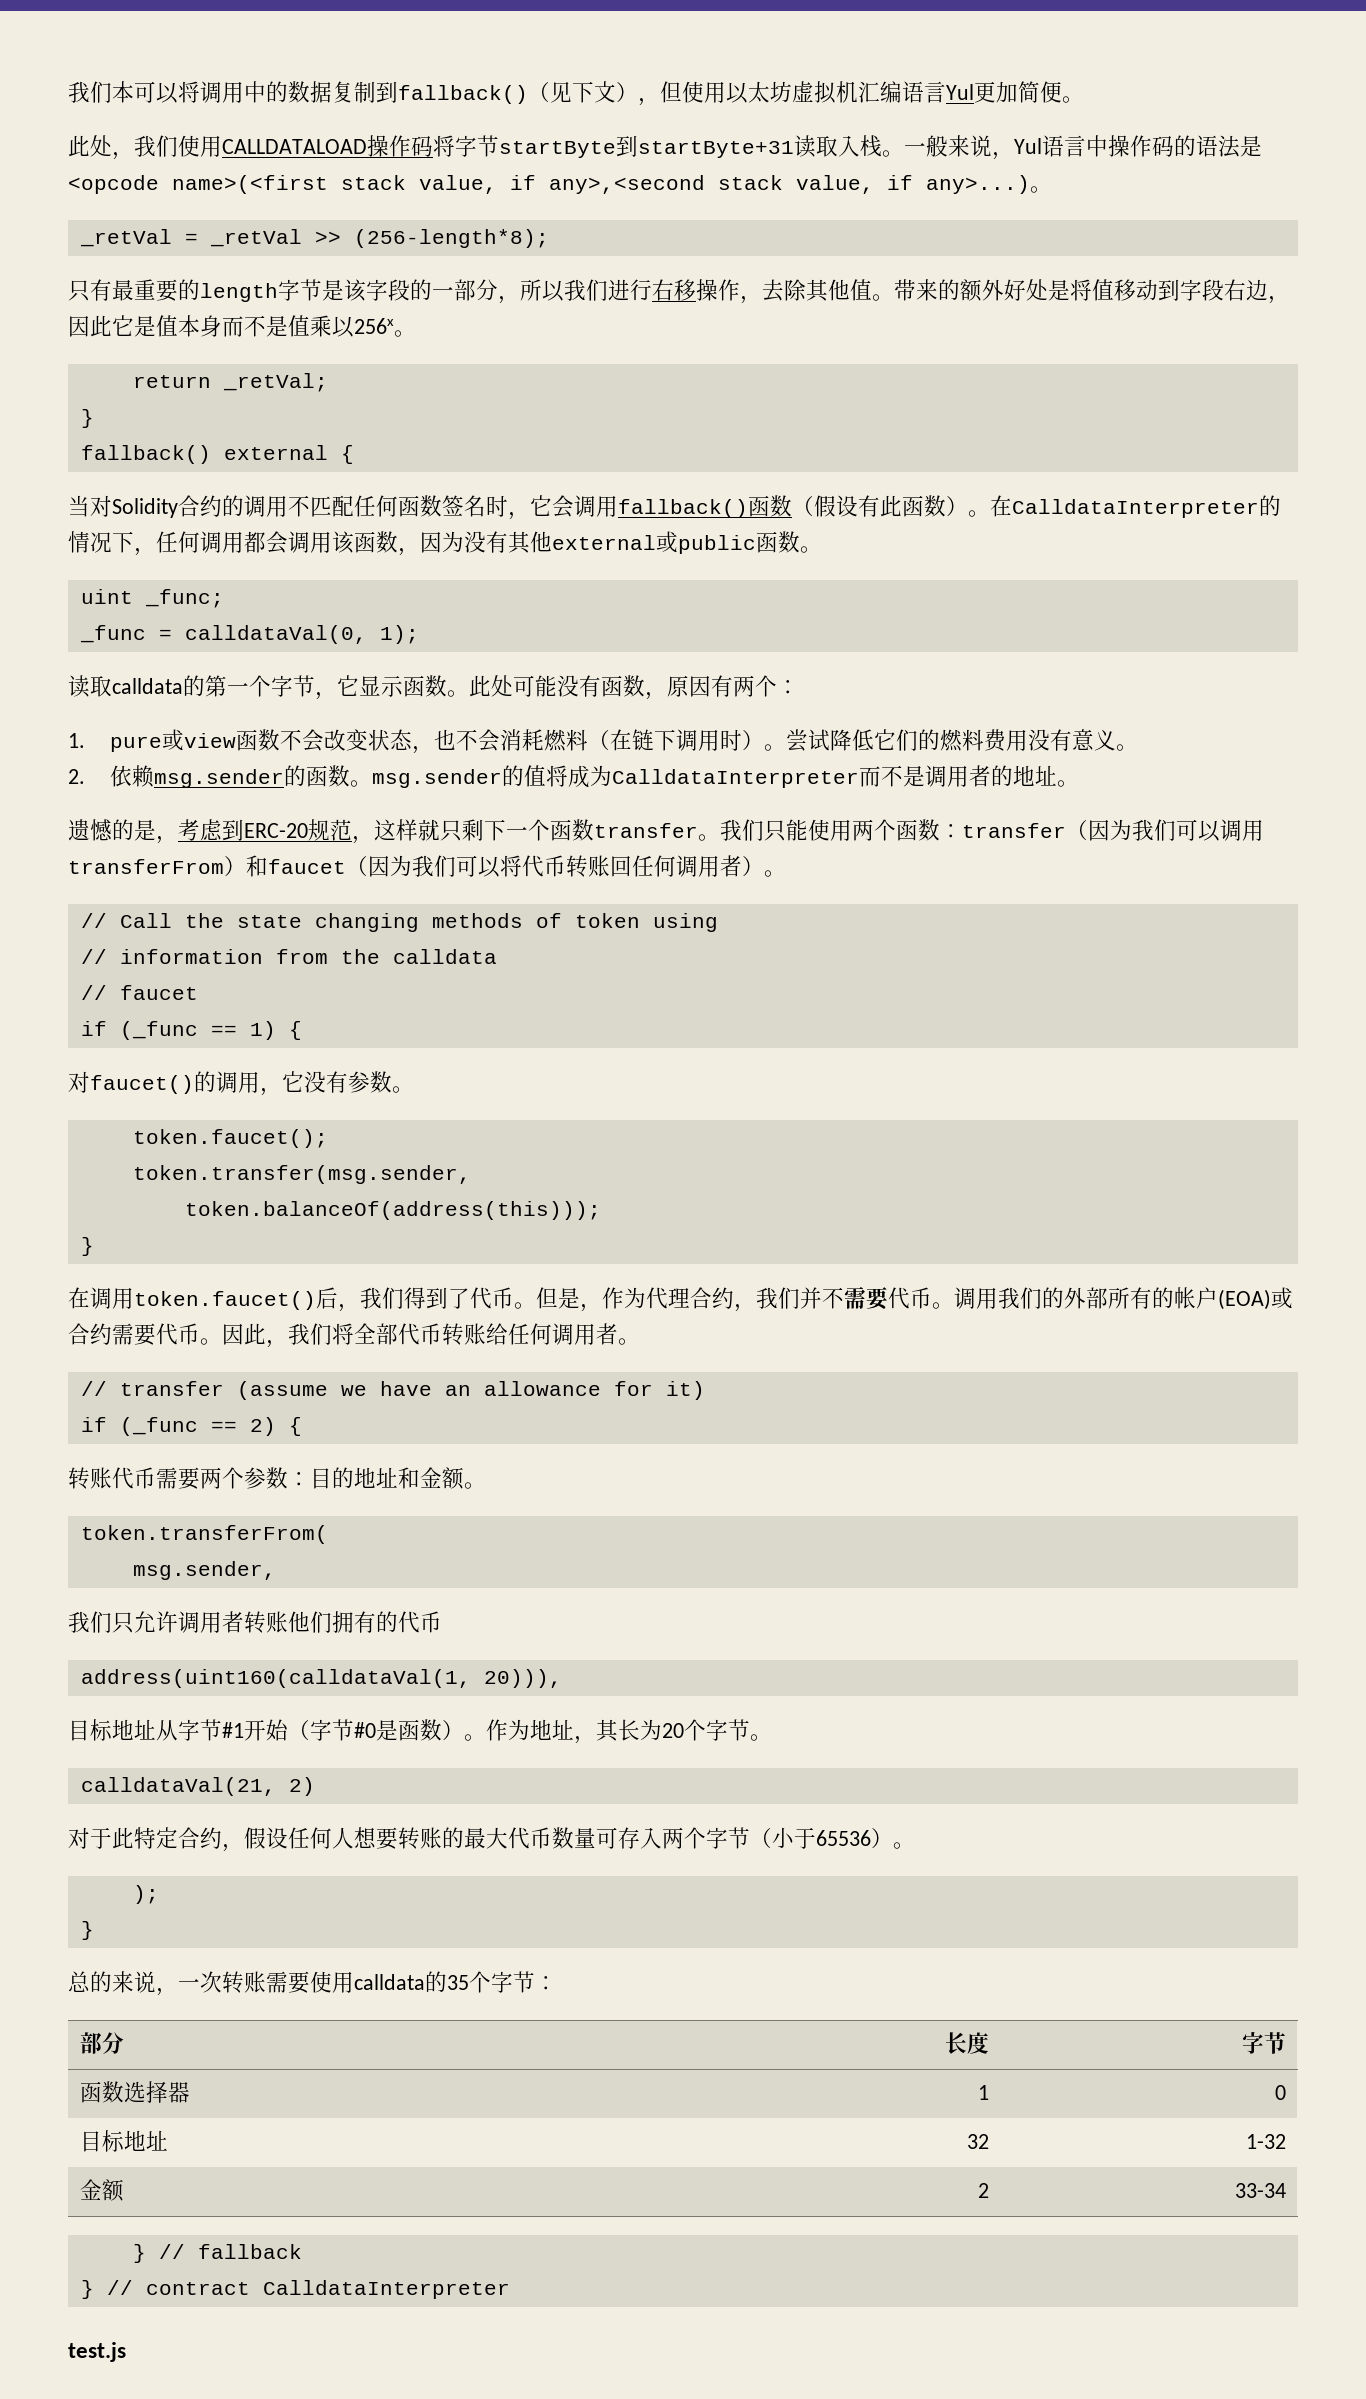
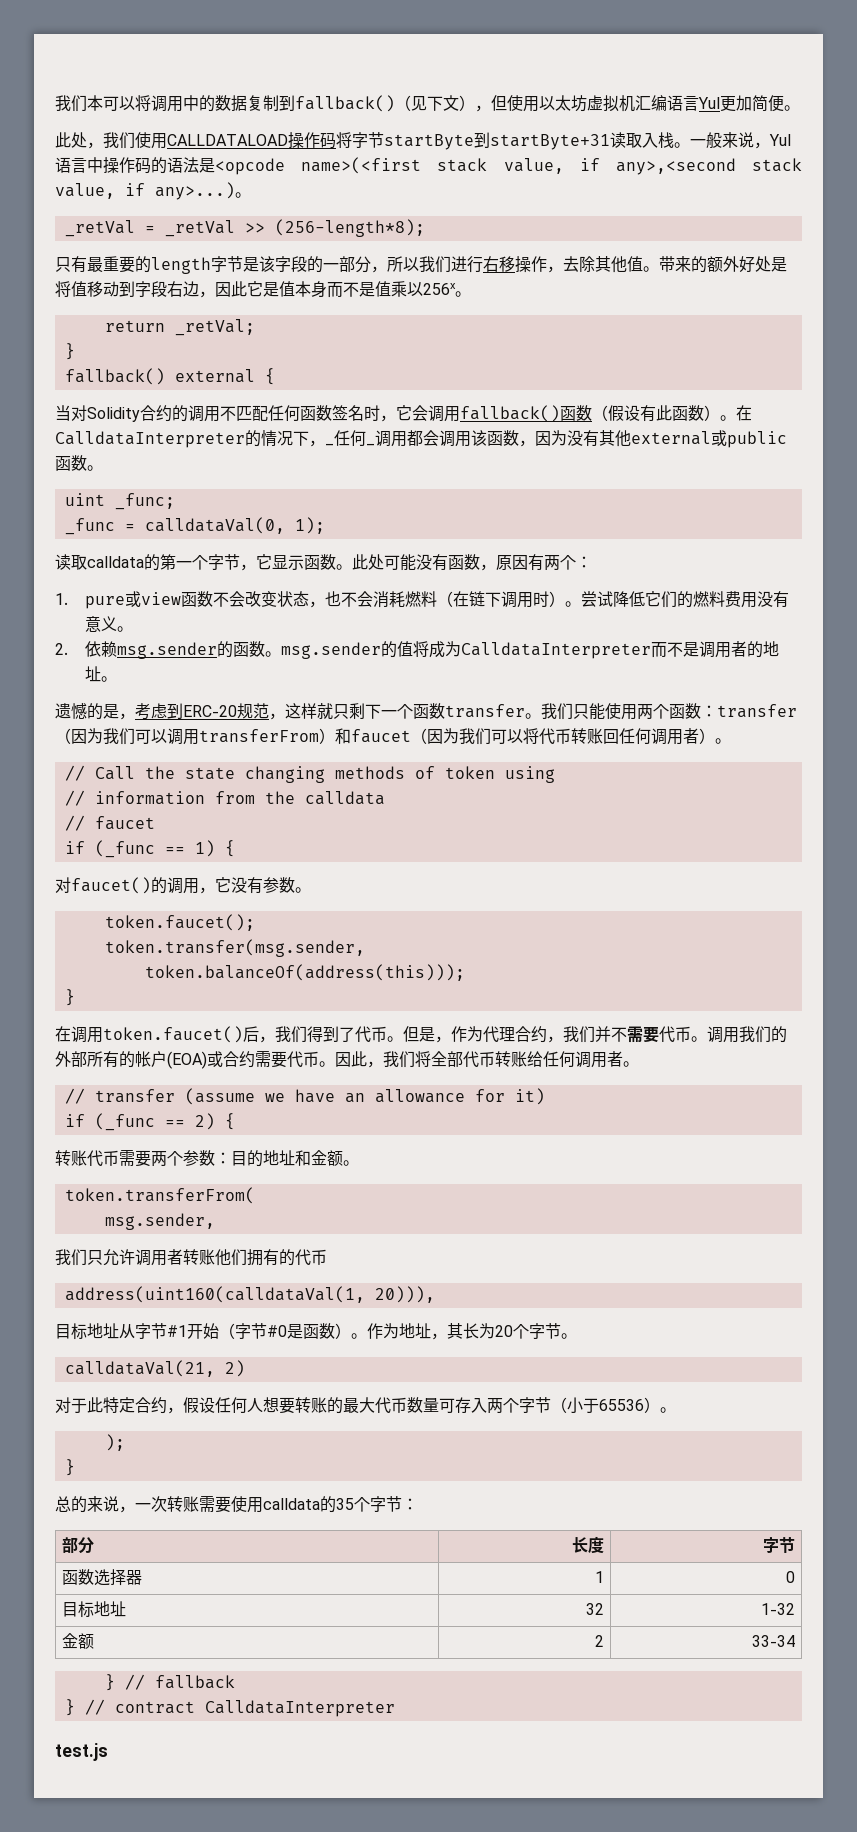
[156,531,200,553] 任何 -> [325,430,375,446] _任何_

